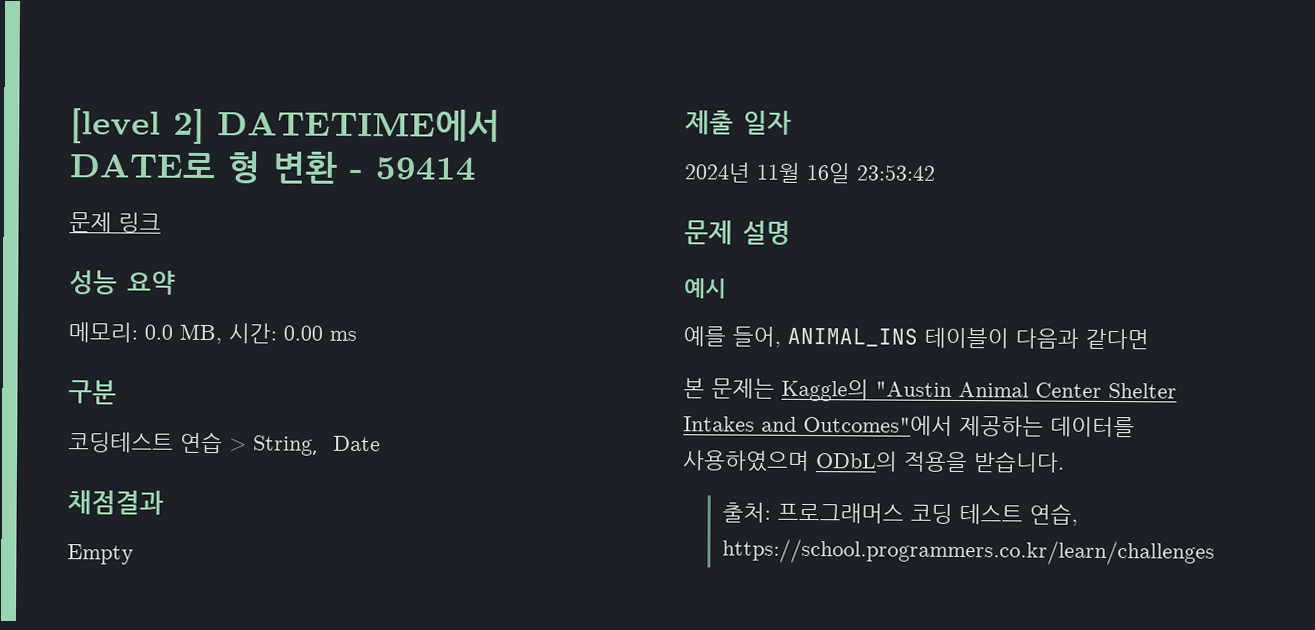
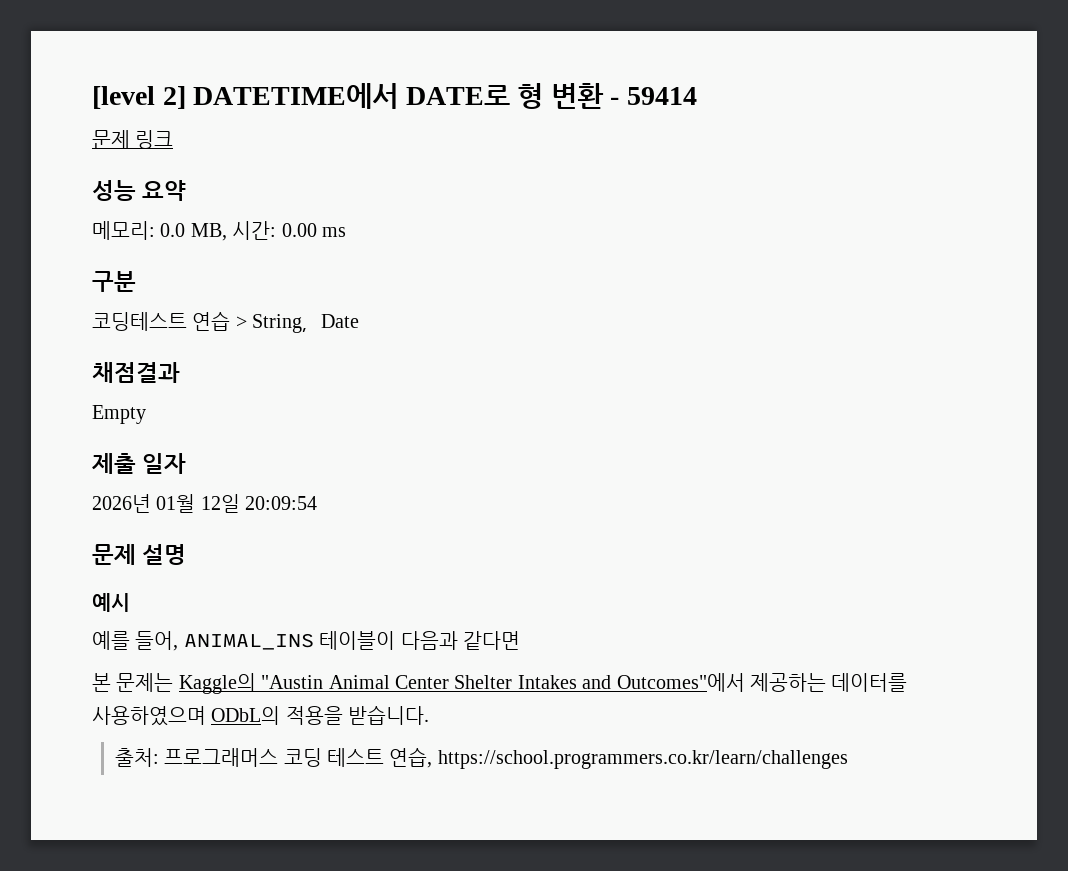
[684,162,936,184] 2024년 11월 16일 23:53:42 -> [92,494,318,513] 2026년 01월 12일 20:09:54

